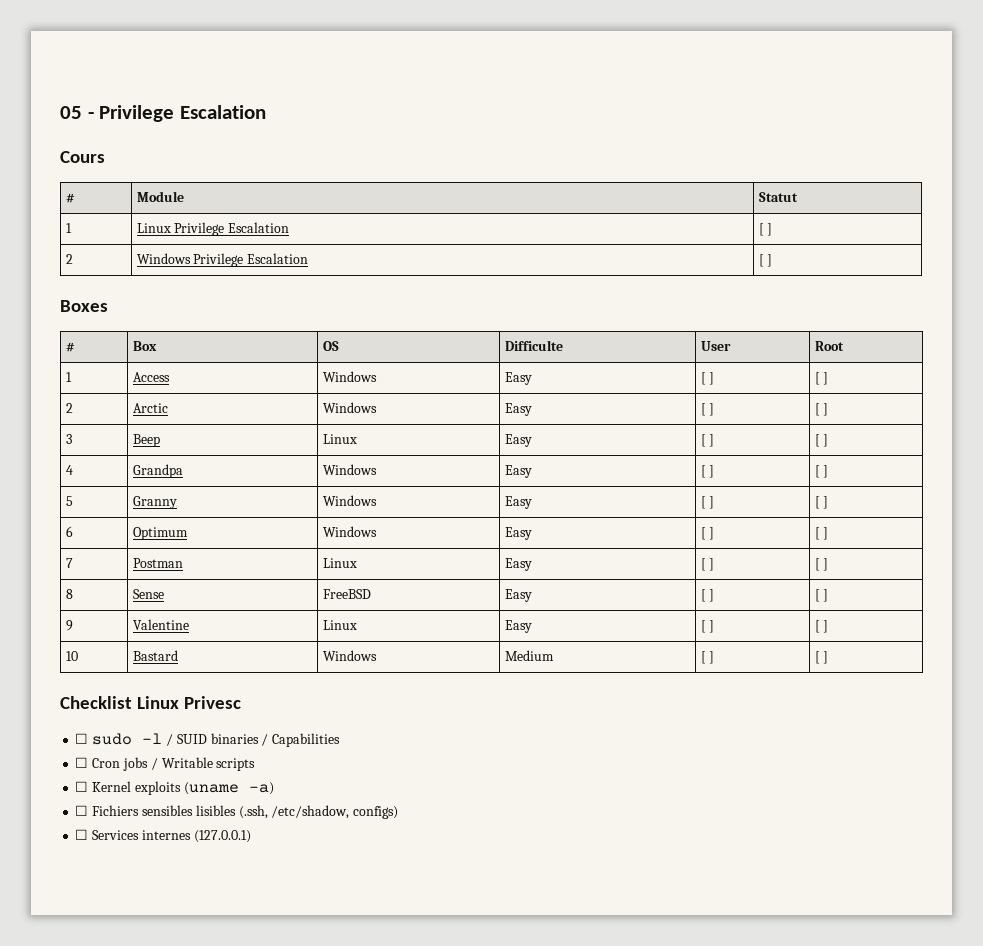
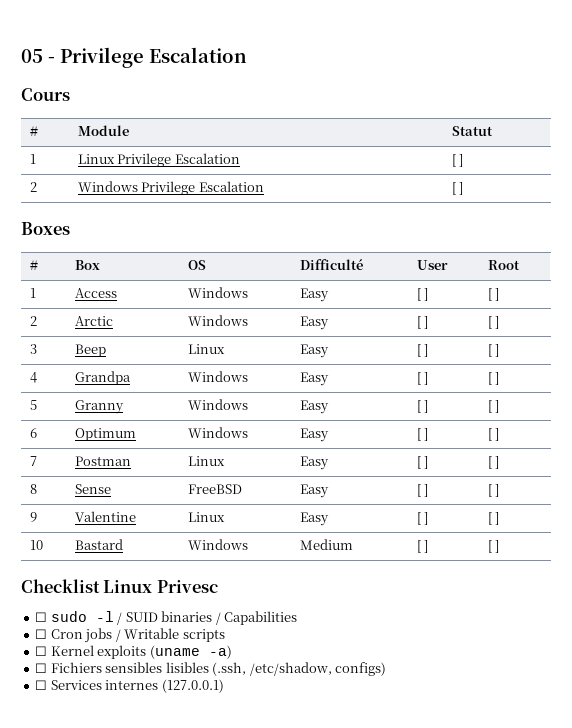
[504,340,563,351] Difficulte -> [299,259,363,270] Difficulté

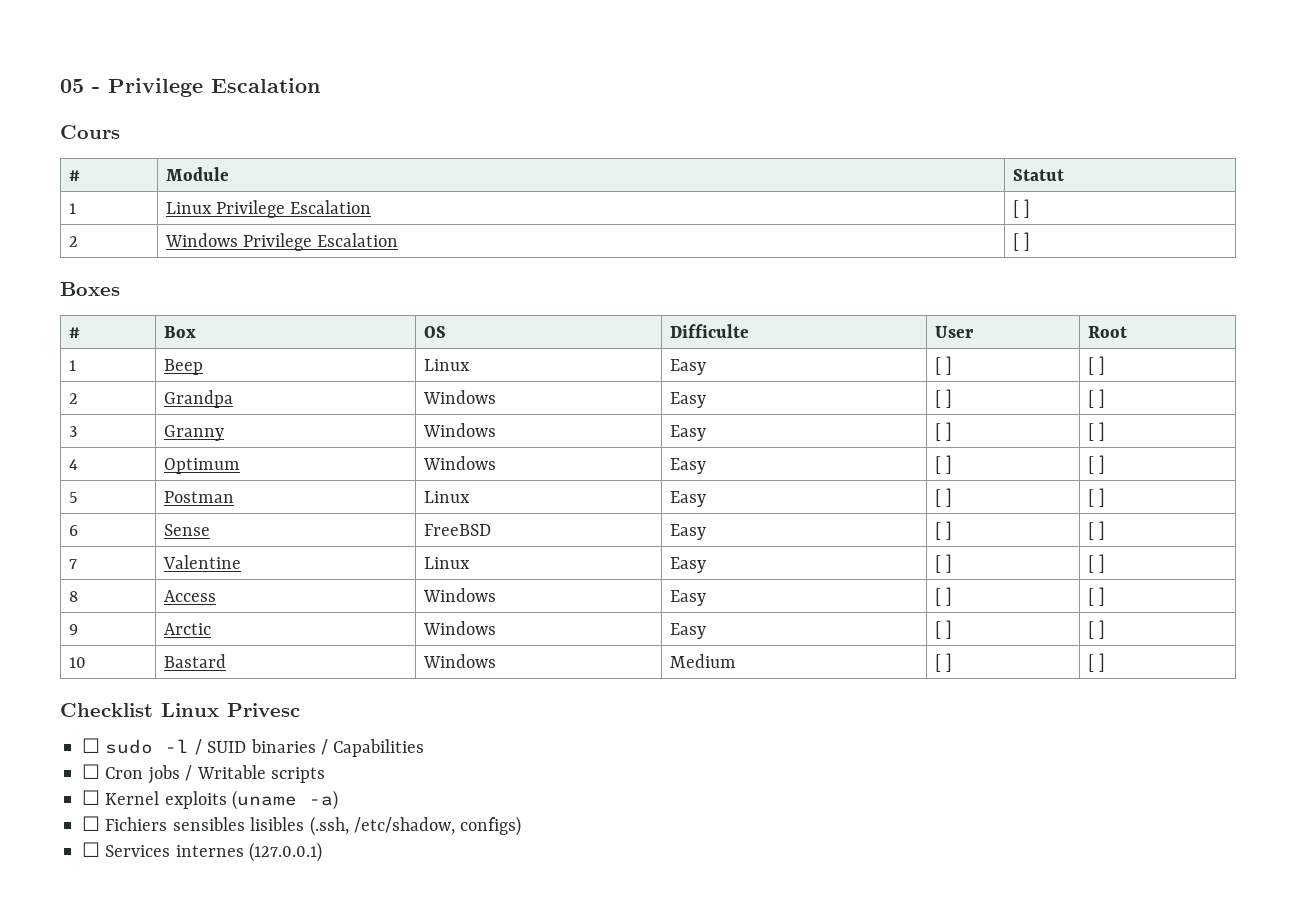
[299,259,363,270] Difficulté -> [669,324,749,338] Difficulte
(36, 293) none -> [163,359,203,375] [423,359,470,371] [669,359,706,375] [934,356,952,375] [1087,356,1105,375] [68,393,78,404] [163,390,233,408] [422,390,496,404] [669,392,706,408] [934,389,952,408] [1087,389,1105,408] [68,426,77,437] [163,425,224,441] [422,423,496,437] [669,425,706,441] [934,422,952,441] [1087,422,1105,441] [68,459,78,470] [163,458,240,474] [422,456,496,470] [669,458,706,474] [934,455,952,474] [1087,455,1105,474] [68,492,78,503] [163,491,234,503] [423,491,470,503] [669,491,706,507] [934,488,952,507] [1087,488,1105,507] [68,525,78,536] [163,524,210,536] [423,524,491,536] [669,524,706,540] [934,521,952,540] [1087,521,1105,540] [68,559,77,569] [162,555,241,569] [423,557,470,569] [669,557,706,573] [934,554,952,573] [1087,554,1105,573] [68,591,78,602] | Beep | Linux | Easy | [ ] | [ ] // 2 | Grandpa | Windows | Easy | [ ] | [ ] // 3 | Granny | Windows | Easy | [ ] | [ ] // 4 | Optimum | Windows | Easy | [ ] | [ ] // 5 | Postman | Linux | Easy | [ ] | [ ] // 6 | Sense | FreeBSD | Easy | [ ] | [ ] // 7 | Valentine | Linux | Easy | [ ] | [ ] // 8
[29,316,37,326] 2 -> [68,624,78,635] 9
[29,344,37,354] [74,344,106,357] [187,344,225,354] [299,344,329,358] [416,344,429,357] [487,344,500,357] [29,372,37,383] [74,371,131,385] [187,371,248,382] [299,372,329,386] [416,372,429,385] [487,372,500,385] [29,400,37,410] [74,400,124,414] [187,399,248,410] [299,400,329,414] [416,400,429,413] [487,400,500,413] [29,428,37,438] [74,428,136,441] [187,427,248,438] [299,428,329,442] [416,428,429,441] [487,428,500,441] [29,456,37,466] [74,456,131,466] [187,456,225,466] [299,456,329,470] [416,456,429,469] [487,456,500,469] [29,484,37,494] [74,484,111,494] [187,484,242,494] [299,484,329,498] [416,484,429,497] [487,484,500,497] [29,512,37,522] [74,511,136,522] [187,512,225,522] [299,512,329,526] [416,512,429,525] [487,512,500,525] // 3 | Beep | Linux | Easy | [ ] | [ ] // 4 | Grandpa | Windows | Easy | [ ] | [ ] // 5 | Granny | Windows | Easy | [ ] | [ ] // 6 | Optimum | Windows | Easy | [ ] | [ ] // 7 | Postman | Linux | Easy | [ ] | [ ] // 8 | Sense | FreeBSD | Easy | [ ] | [ ] // 9 | Valentine | Linux | Easy | [ ] | [ ] -> (1105, 629) none

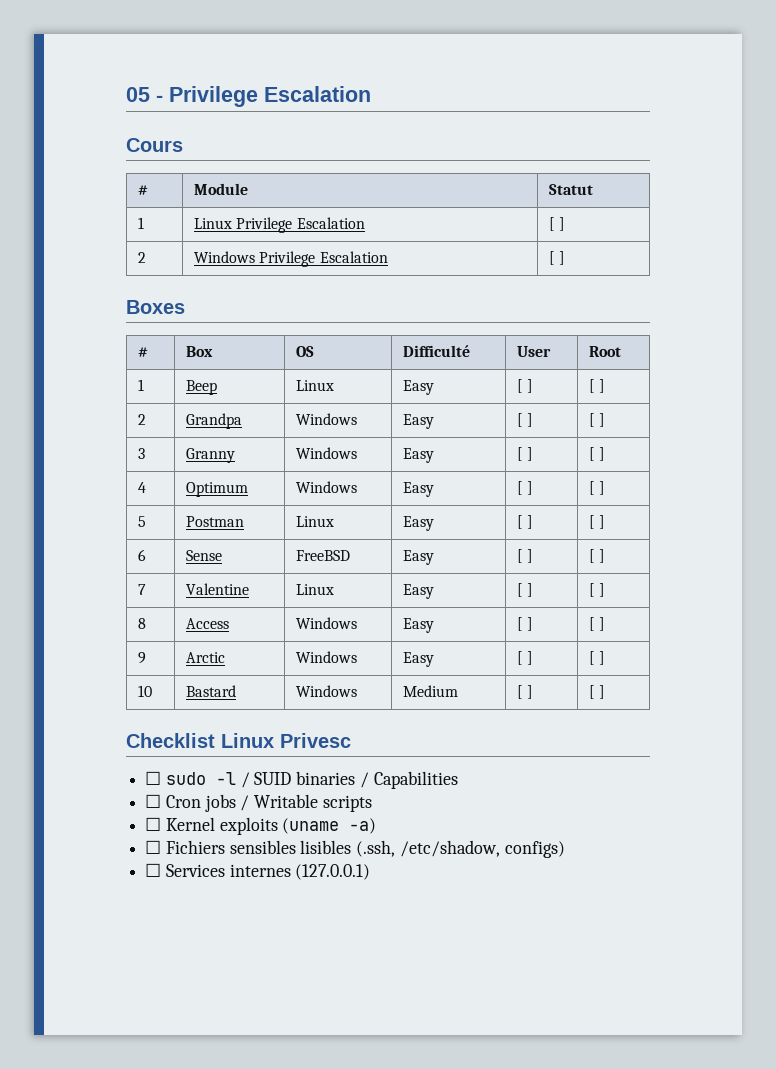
[669,324,749,338] Difficulte -> [403,345,471,357] Difficulté

